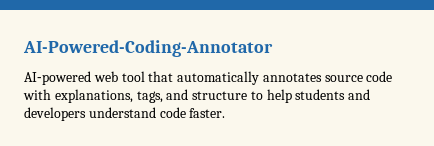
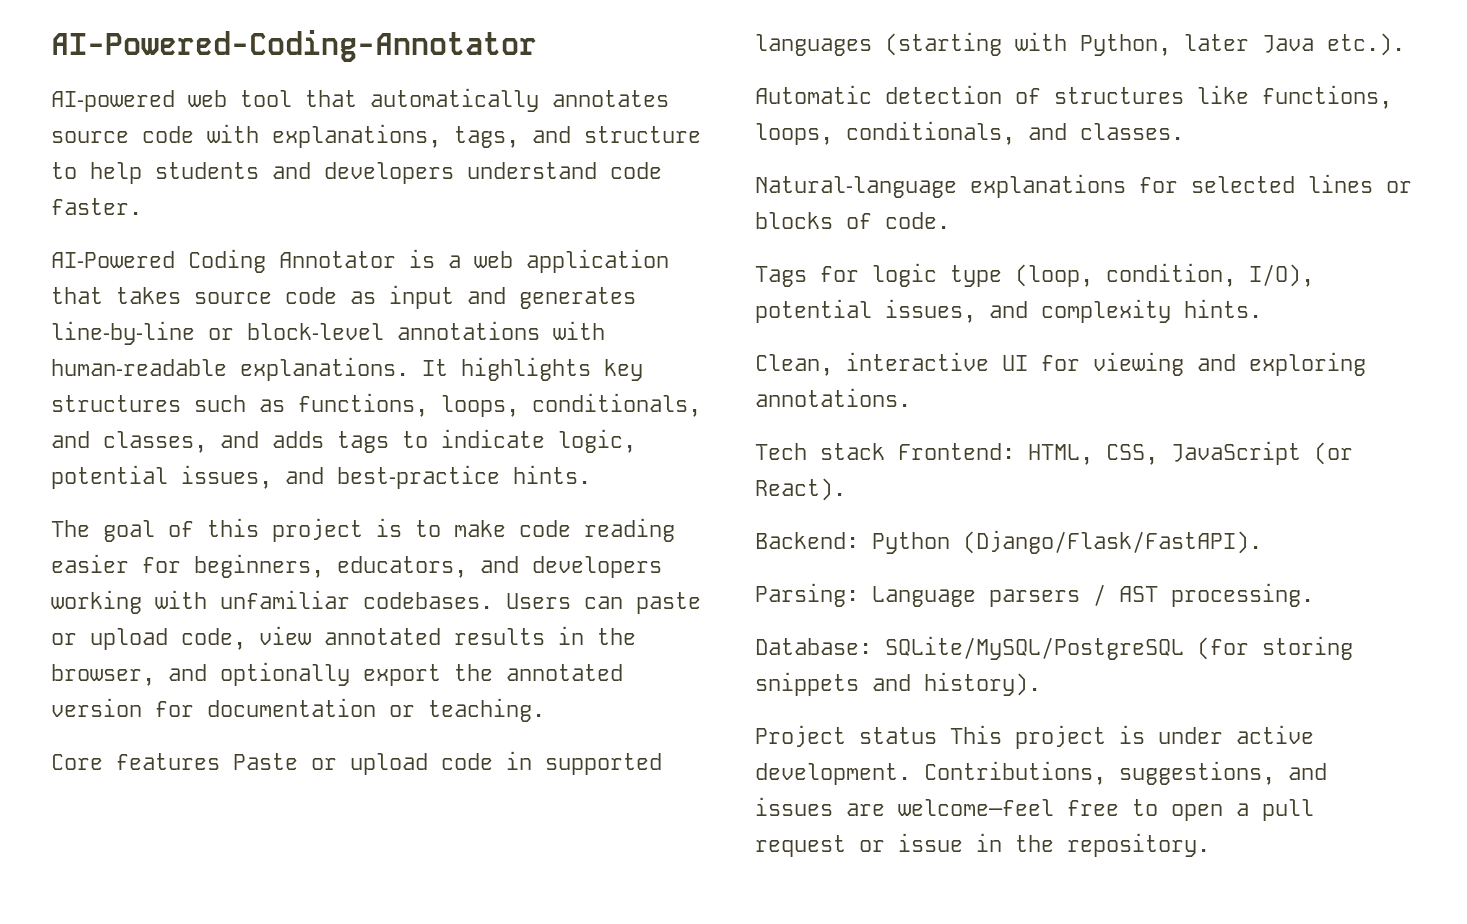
(226, 113) none -> [51,249,669,273] [51,285,636,309] [51,321,605,345] [51,357,643,381] [51,393,701,417] [51,429,636,453] [51,465,591,489] [51,518,675,542] [51,554,662,578] [51,590,701,614] [51,626,636,650] [51,662,623,686] [51,698,545,722] [51,751,662,775] [755,32,1405,56] [755,85,1392,109] [755,121,1184,145] [755,174,1412,198] [755,212,950,229] [755,263,1314,287] [755,299,1262,323] [755,352,1366,376] [755,388,911,407] [755,441,1353,465] [755,478,846,501] [755,530,1262,554] [755,583,1314,607] [755,636,1353,660] [755,672,1041,696] [755,725,1314,749] [755,761,1327,785] [755,797,1314,821] [755,833,1210,857] // AI‑Powered Coding Annotator is a web application that takes source code as input and generates line‑by‑line or block‑level annotations with human‑readable explanations. It highlights key structures such as functions, loops, conditionals, and classes, and adds tags to indicate logic, potential issues, and best‑practice hints. // The goal of this project is to make code reading easier for beginners, educators, and developers working with unfamiliar codebases. Users can paste or upload code, view annotated results in the browser, and optionally export the annotated version for documentation or teaching. // Core features Paste or upload code in supported languages (starting with Python, later Java etc.). // Automatic detection of structures like functions, loops, conditionals, and classes. // Natural‑language explanations for selected lines or blocks of code. // Tags for logic type (loop, condition, I/O), potential issues, and complexity hints. // Clean, interactive UI for viewing and exploring annotations. // Tech stack Frontend: HTML, CSS, JavaScript (or React). // Backend: Python (Django/Flask/FastAPI). // Parsing: Language parsers / AST processing. // Database: SQLite/MySQL/PostgreSQL (for storing snippets and history). // Project status This project is under active development. Contributions, suggestions, and issues are welcome—feel free to open a pull request or issue in the repository.

